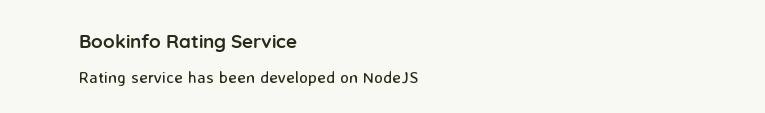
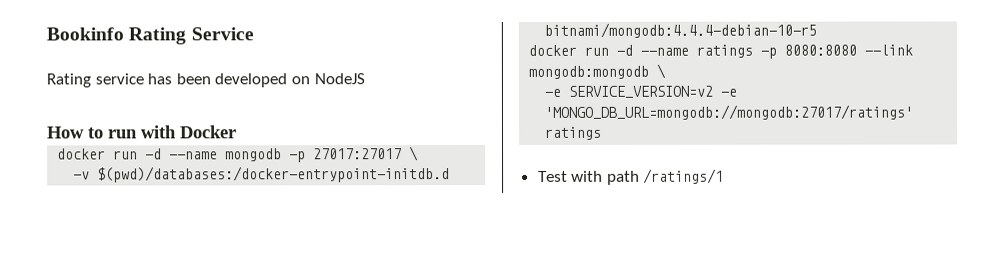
(418, 77) none -> [46,125,237,139] [57,146,420,163] [73,166,451,183] [544,22,818,38] [528,44,914,59] [528,63,667,79] [544,85,738,98] [544,104,914,120] [544,126,603,140] [537,168,725,185] // How to run with Docker // docker run -d --name mongodb -p 27017:27017 \ // -v $(pwd)/databases:/docker-entrypoint-initdb.d bitnami/mongodb:4.4.4-debian-10-r5 // docker run -d --name ratings -p 8080:8080 --link mongodb:mongodb \ // -e SERVICE_VERSION=v2 -e 'MONGO_DB_URL=mongodb://mongodb:27017/ratings' ratings // Test with path /ratings/1

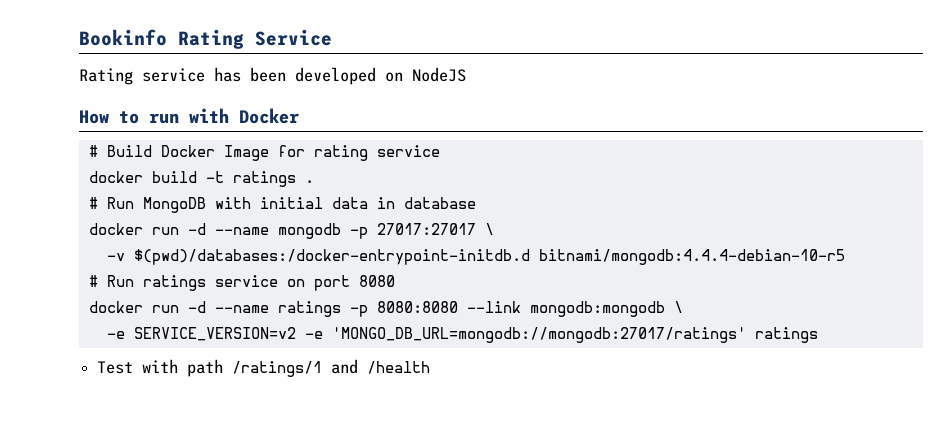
(237, 132) none -> [88,145,440,161] [88,171,314,187] [88,197,476,213] // # Build Docker Image for rating service // docker build -t ratings . // # Run MongoDB with initial data in database
(818, 30) none -> [88,275,395,291] // # Run ratings service on port 8080
(725, 176) none -> [331,359,431,374] and /health

